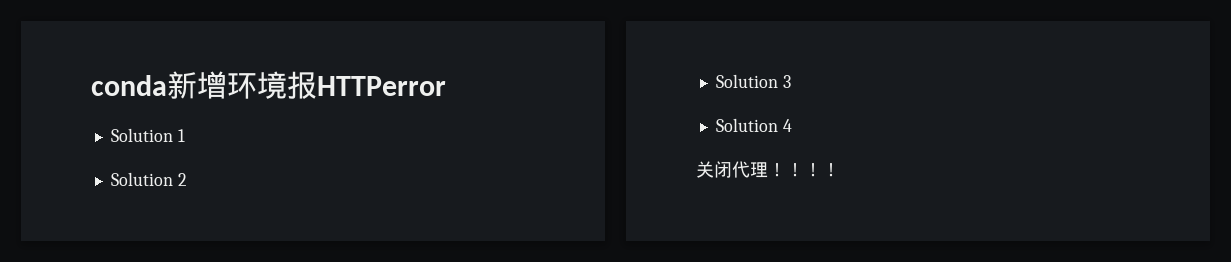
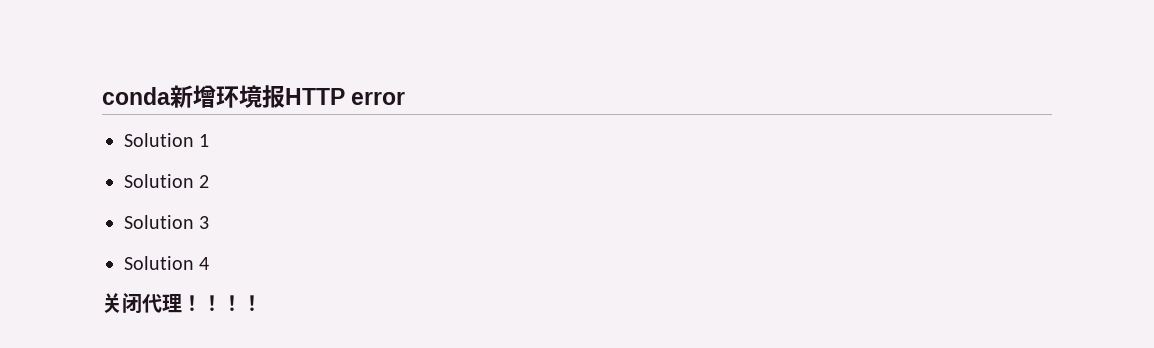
[317,76,446,96] HTTPerror -> [285,88,406,105] HTTP error

